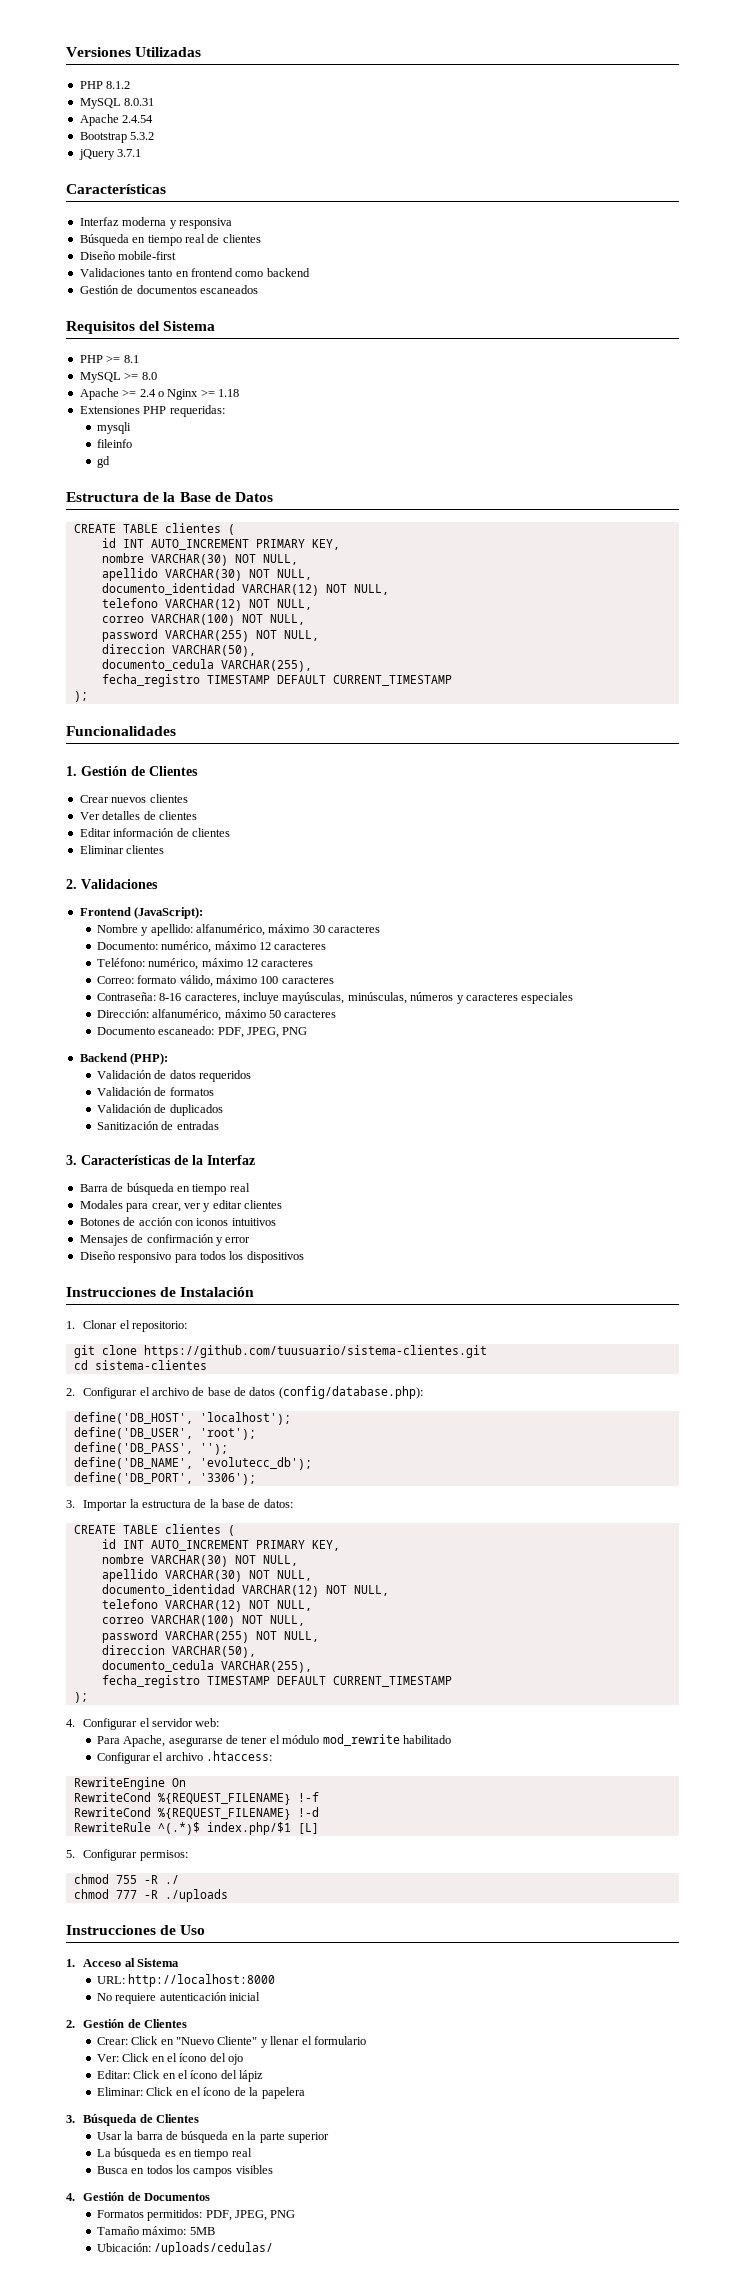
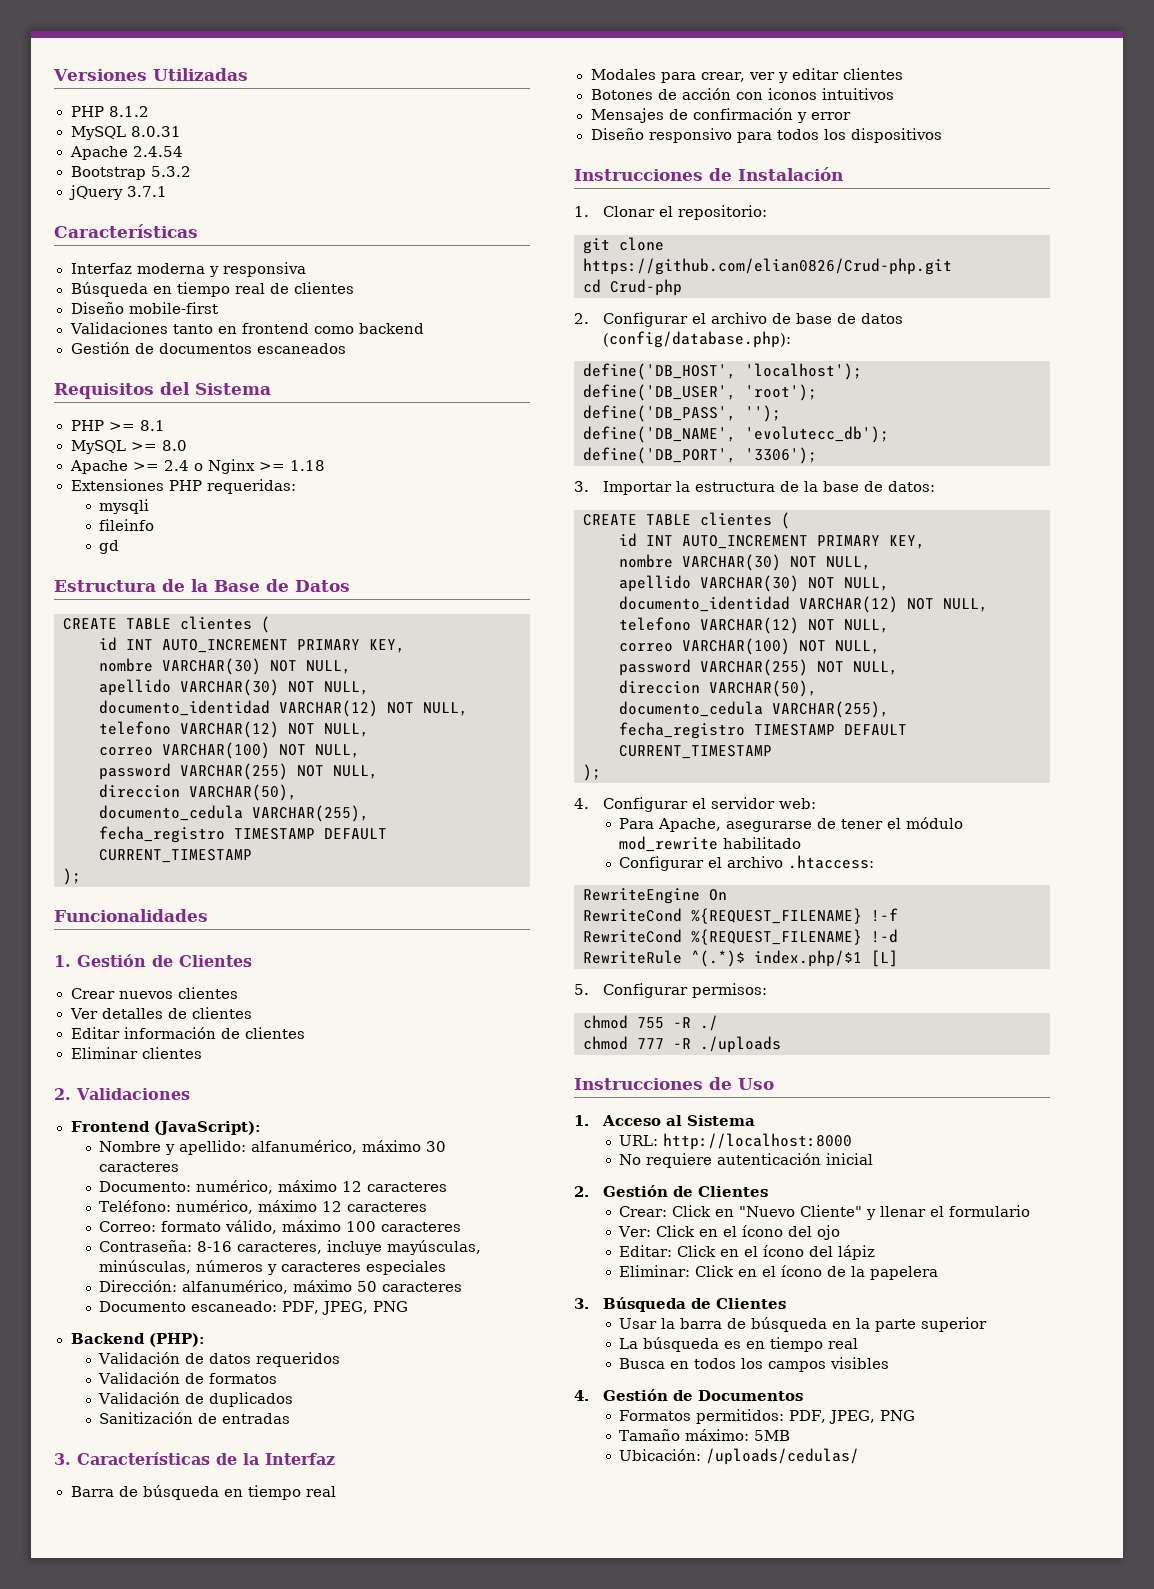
[143,1345,487,1358] https://github.com/tuusuario/sistema-clientes.git -> [583,258,952,275] https://github.com/elian0826/Crud-php.git
[94,1360,207,1370] sistema-clientes -> [610,279,682,296] Crud-php

